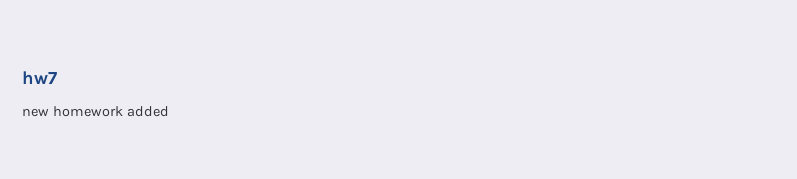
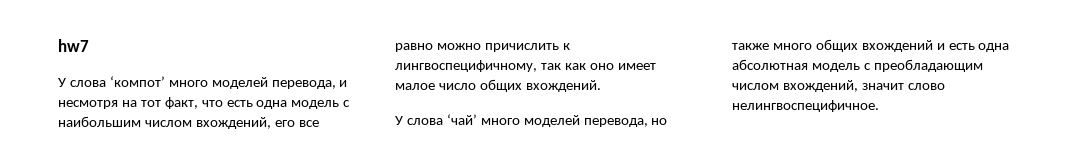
[22,106,169,117] new homework added -> [58,76,348,89] [58,97,351,109] [58,116,319,129] [395,43,570,52] [395,60,656,72] [395,79,601,92] [395,114,668,127] [732,39,1010,52] [732,59,983,72] [732,80,945,92] [732,100,879,112] У слова ‘компот’ много моделей перевода, и несмотря на тот факт, что есть одна модель с наибольшим числом вхождений, его все равно можно причислить к лингвоспецифичному, так как оно имеет малое число общих вхождений. // У слова ‘чай’ много моделей перевода, но также много общих вхождений и есть одна абсолютная модель с преобладающим числом вхождений, значит слово нелингвоспецифичное.

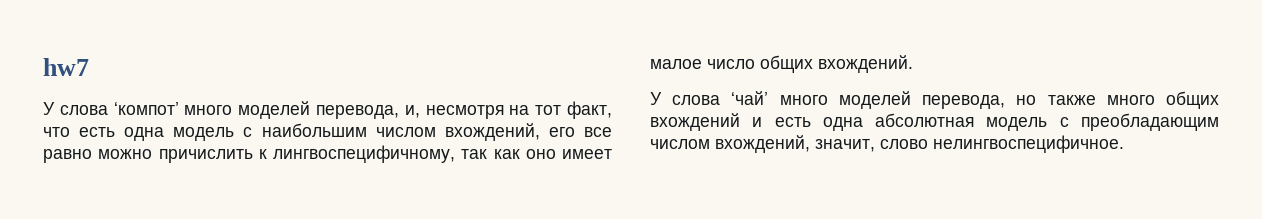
[339,80,348,87] и -> [404,105,420,118] и,
[861,83,904,90] значит -> [815,139,875,152] значит,

